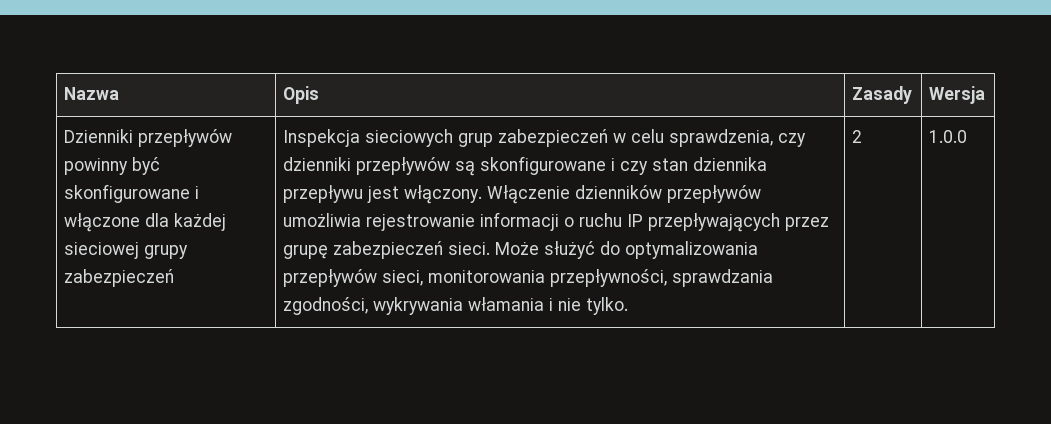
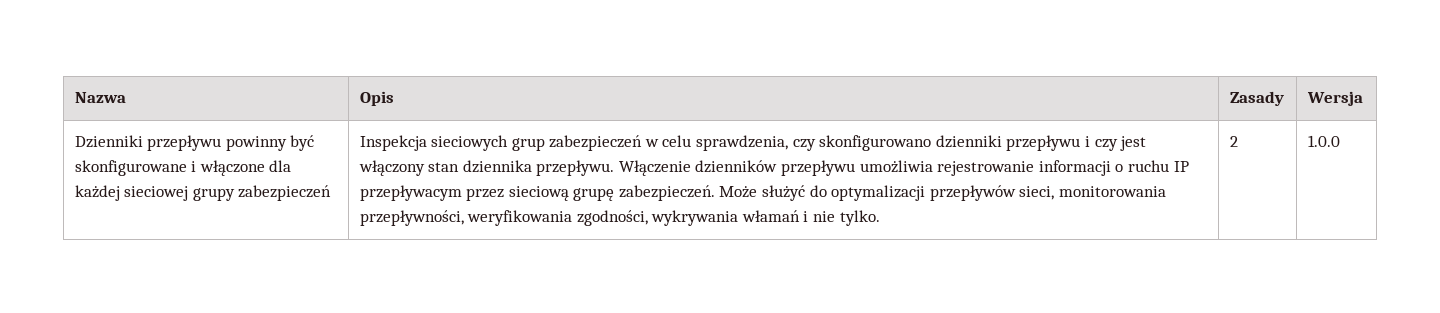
[137,129,232,147] przepływów -> [147,135,222,151] przepływu
[282,156,767,176] [282,185,482,204] dzienniki przepływów są skonfigurowane i czy stan dziennika przepływu jest włączony. -> [819,135,1147,151] [358,160,615,176] skonfigurowano dzienniki przepływu i czy jest włączony stan dziennika przepływu.
[666,185,761,203] przepływów -> [781,160,856,176] przepływu
[647,213,829,232] [282,241,490,259] przepływających przez grupę zabezpieczeń sieci. -> [359,185,715,201] przepływacym przez sieciową grupę zabezpieczeń.
[624,241,758,259] optymalizowania -> [831,185,926,201] optymalizacji
[671,269,773,287] sprawdzania -> [467,210,573,226] weryfikowania
[467,297,544,311] włamania -> [741,210,800,222] włamań

